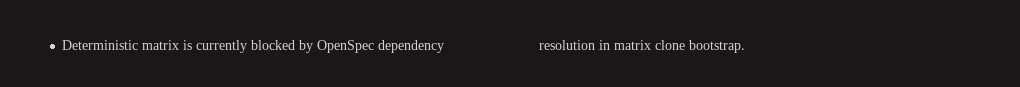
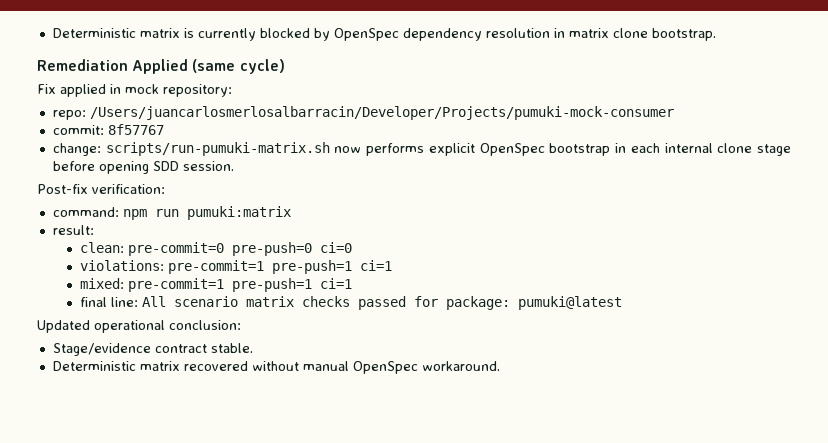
(746, 46) none -> [37,59,285,74] [37,84,232,97] [52,106,674,120] [52,124,164,135] [52,142,792,156] [52,161,234,174] [37,184,165,194] [52,206,291,220] [52,225,94,235] [79,242,352,256] [79,260,392,274] [79,278,352,292] [79,296,622,310] [37,320,241,333] [52,343,253,356] [52,361,500,374] // Remediation Applied (same cycle) // Fix applied in mock repository: // repo: /Users/juancarlosmerlosalbarracin/Developer/Projects/pumuki-mock-consumer // commit: 8f57767 // change: scripts/run-pumuki-matrix.sh now performs explicit OpenSpec bootstrap in each internal clone stage before opening SDD session. // Post-fix verification: // command: npm run pumuki:matrix // result: // clean: pre-commit=0 pre-push=0 ci=0 // violations: pre-commit=1 pre-push=1 ci=1 // mixed: pre-commit=1 pre-push=1 ci=1 // final line: All scenario matrix checks passed for package: pumuki@latest // Updated operational conclusion: // Stage/evidence contract stable. // Deterministic matrix recovered without manual OpenSpec workaround.

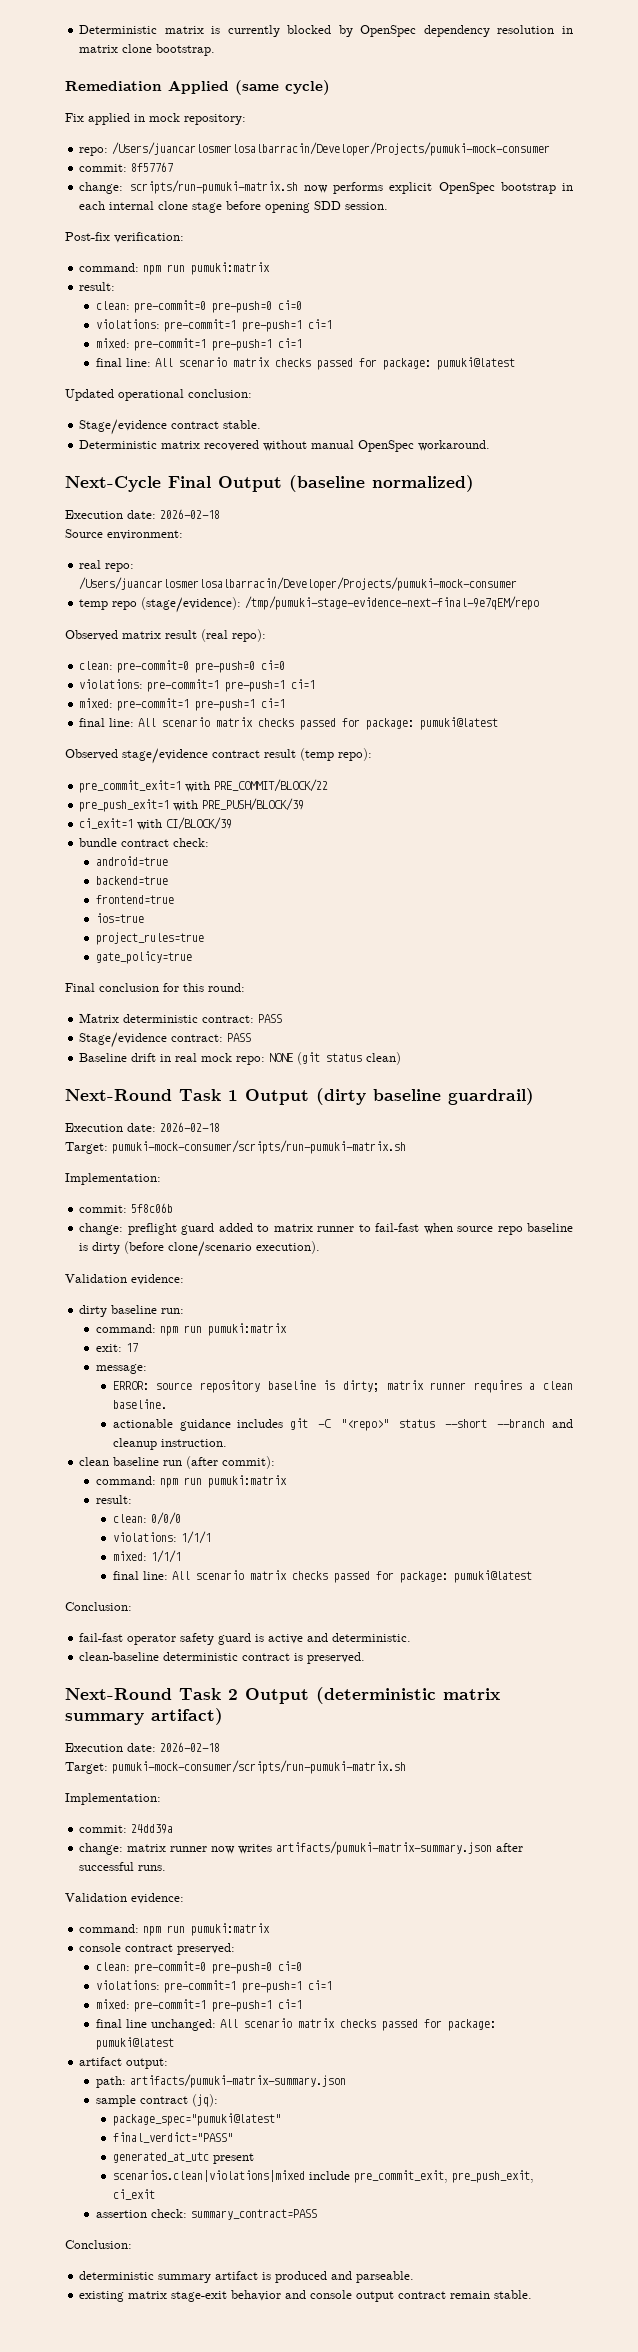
(500, 366) none -> [65,475,474,492] [65,509,220,519] [65,529,183,540] [79,560,135,572] [79,577,518,591] [79,596,540,613] [65,629,266,642] [79,660,286,673] [79,679,316,692] [79,698,286,711] [79,717,499,730] [65,748,372,764] [79,779,329,793] [79,798,305,812] [79,817,233,830] [79,838,210,847] [96,856,169,866] [96,876,169,885] [96,895,175,904] [96,913,145,923] [96,932,205,945] [96,951,193,964] [65,983,245,992] [79,1013,283,1023] [79,1032,252,1048] [79,1052,402,1065] [65,1088,534,1105] [65,1122,220,1132] [65,1140,406,1154] [65,1173,161,1185] [79,1203,174,1213] [79,1223,574,1235] [79,1241,321,1257] [65,1274,184,1285] [79,1305,185,1317] [96,1323,288,1336] [96,1343,139,1352] [96,1364,148,1374] [112,1380,573,1393] [112,1399,167,1409] [112,1418,573,1431] [112,1438,227,1450] [79,1456,276,1469] [96,1475,288,1488] [96,1495,133,1504] [112,1512,181,1525] [112,1531,211,1544] [112,1550,181,1563] [112,1570,532,1583] [65,1602,132,1611] [79,1633,412,1645] [79,1652,366,1664] [65,1687,500,1704] [65,1708,223,1725] [65,1742,220,1752] [65,1760,406,1774] [65,1793,161,1805] [79,1824,174,1834] [79,1841,524,1855] [79,1862,167,1871] [65,1893,184,1904] [79,1923,271,1936] [79,1943,236,1955] [96,1961,303,1974] [96,1980,333,1993] [96,1999,303,2012] [96,2018,497,2031] [96,2037,175,2050] [79,2057,169,2069] [96,2074,347,2088] [96,2094,219,2107] [112,2113,281,2126] [112,2132,233,2143] [112,2152,254,2164] [112,2170,534,2183] [112,2189,155,2200] [96,2209,318,2220] [65,2240,132,2249] [79,2271,415,2283] [79,2290,533,2302] // Next-Cycle Final Output (baseline normalized) // Execution date: 2026-02-18 // Source environment: // real repo: /Users/juancarlosmerlosalbarracin/Developer/Projects/pumuki-mock-consumer // temp repo (stage/evidence): /tmp/pumuki-stage-evidence-next-final-9e7qEM/repo // Observed matrix result (real repo): // clean: pre-commit=0 pre-push=0 ci=0 // violations: pre-commit=1 pre-push=1 ci=1 // mixed: pre-commit=1 pre-push=1 ci=1 // final line: All scenario matrix checks passed for package: pumuki@latest // Observed stage/evidence contract result (temp repo): // pre_commit_exit=1 with PRE_COMMIT/BLOCK/22 // pre_push_exit=1 with PRE_PUSH/BLOCK/39 // ci_exit=1 with CI/BLOCK/39 // bundle contract check: // android=true // backend=true // frontend=true // ios=true // project_rules=true // gate_policy=true // Final conclusion for this round: // Matrix deterministic contract: PASS // Stage/evidence contract: PASS // Baseline drift in real mock repo: NONE (git status clean) // Next-Round Task 1 Output (dirty baseline guardrail) // Execution date: 2026-02-18 // Target: pumuki-mock-consumer/scripts/run-pumuki-matrix.sh // Implementation: // commit: 5f8c06b // change: preflight guard added to matrix runner to fail-fast when source repo baseline is dirty (before clone/scenario execution). // Validation evidence: // dirty baseline run: // command: npm run pumuki:matrix // exit: 17 // message: // ERROR: source repository baseline is dirty; matrix runner requires a clean baseline. // actionable guidance includes git -C "<repo>" status --short --branch and cleanup instruction. // clean baseline run (after commit): // command: npm run pumuki:matrix // result: // clean: 0/0/0 // violations: 1/1/1 // mixed: 1/1/1 // final line: All scenario matrix checks passed for package: pumuki@latest // Conclusion: // fail-fast operator safety guard is active and deterministic. // clean-baseline deterministic contract is preserved. // Next-Round Task 2 Output (deterministic matrix summary artifact) // Execution date: 2026-02-18 // Target: pumuki-mock-consumer/scripts/run-pumuki-matrix.sh // Implementation: // commit: 24dd39a // change: matrix runner now writes artifacts/pumuki-matrix-summary.json after successful runs. // Validation evidence: // command: npm run pumuki:matrix // console contract preserved: // clean: pre-commit=0 pre-push=0 ci=0 // violations: pre-commit=1 pre-push=1 ci=1 // mixed: pre-commit=1 pre-push=1 ci=1 // final line unchanged: All scenario matrix checks passed for package: pumuki@latest // artifact output: // path: artifacts/pumuki-matrix-summary.json // sample contract (jq): // package_spec="pumuki@latest" // final_verdict="PASS" // generated_at_utc present // scenarios.clean|violations|mixed include pre_commit_exit, pre_push_exit, ci_exit // assertion check: summary_contract=PASS // Conclusion: // deterministic summary artifact is produced and parseable. // existing matrix stage-exit behavior and console output contract remain stable.

